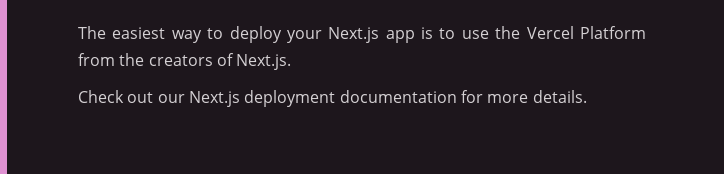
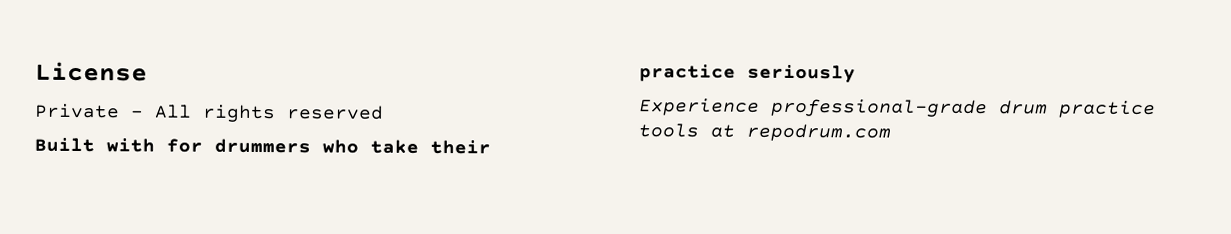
[78,26,646,43] [78,53,292,70] [78,90,587,107] The easiest way to deploy your Next.js app is to use the Vercel Platform from the creators of Next.js. // Check out our Next.js deployment documentation for more details. -> [35,61,148,82] [34,103,384,123] [34,137,491,155] [639,64,856,83] [639,98,1156,119] [638,123,891,142] License // Private - All rights reserved // Built with for drummers who take their practice seriously // Experience professional-grade drum practice tools at repodrum.com

